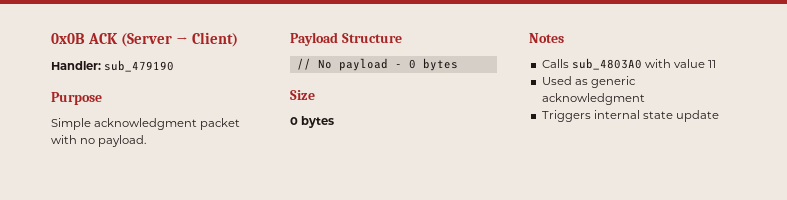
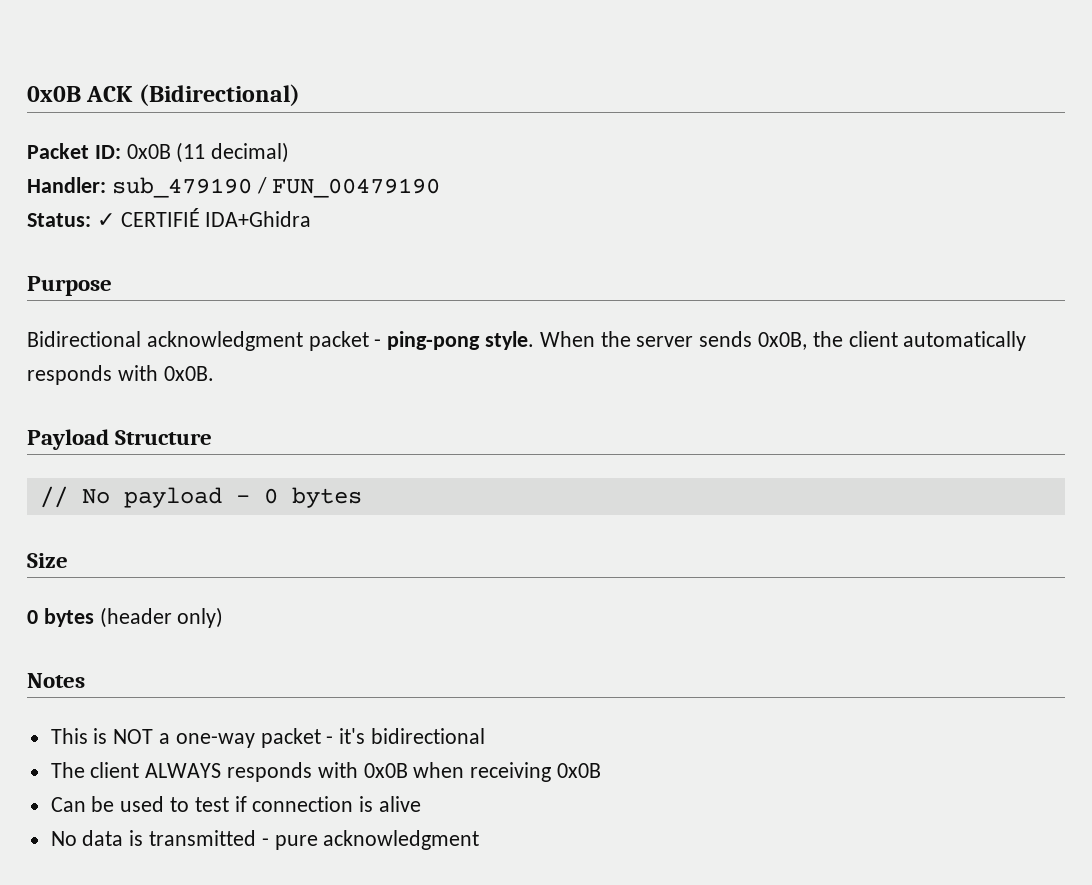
[121,32,239,47] [51,60,175,72] (Server → Client) // Handler: sub_479190 -> [138,84,300,106] [27,142,290,163] [27,177,441,198] [27,208,312,227] (Bidirectional) // Packet ID: 0x0B (11 decimal) // Handler: sub_479190 / FUN_00479190 // Status: ✓ CERTIFIÉ IDA+Ghidra
[51,118,91,130] Simple -> [27,331,141,347] Bidirectional
[51,135,147,147] with no payload. -> [374,331,1027,351] [27,365,214,385] - ping-pong style. When the server sends 0x0B, the client automatically responds with 0x0B.
(335, 122) none -> [99,607,224,628] (header only)
[541,58,717,70] [541,76,636,88] [541,93,645,105] [541,110,719,122] Calls sub_4803A0 with value 11 // Used as generic acknowledgment // Triggers internal state update -> [50,728,486,748] [50,762,602,782] [50,796,422,812] [50,830,480,850] This is NOT a one-way packet - it's bidirectional // The client ALWAYS responds with 0x0B when receiving 0x0B // Can be used to test if connection is alive // No data is transmitted - pure acknowledgment

